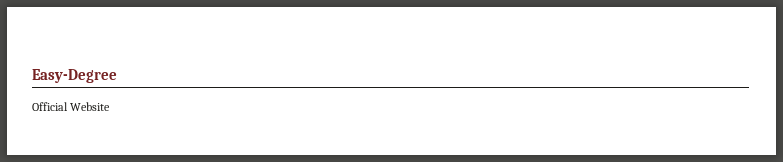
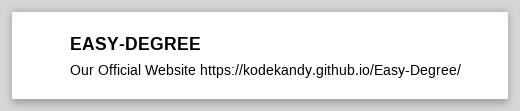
[32,69,117,83] Easy-Degree // -> [70,37,201,50] [70,65,94,75] EASY-DEGREE // Our
(111, 106) none -> [200,64,461,78] https://kodekandy.github.io/Easy-Degree/

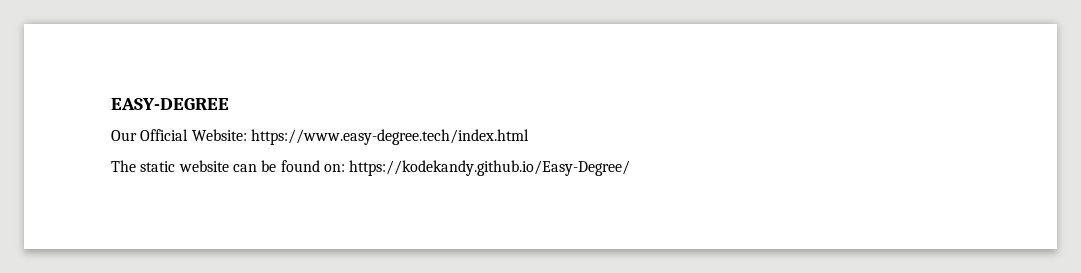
[145,64,196,75] Website -> [191,129,529,145] [111,160,345,172] Website: https://www.easy-degree.tech/index.html // The static website can be found on:

